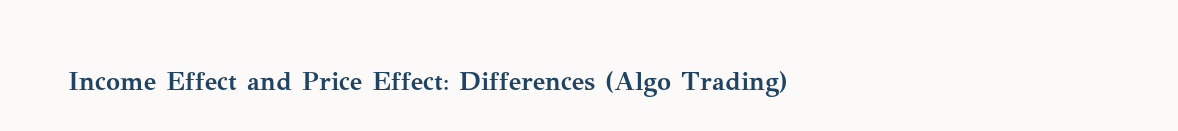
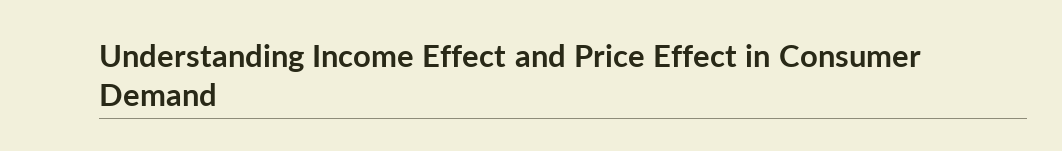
(68, 81) none -> [99,44,304,72] Understanding
[372,71,788,97] Effect: Differences (Algo Trading) -> [653,44,921,67] [99,83,217,106] Effect in Consumer Demand

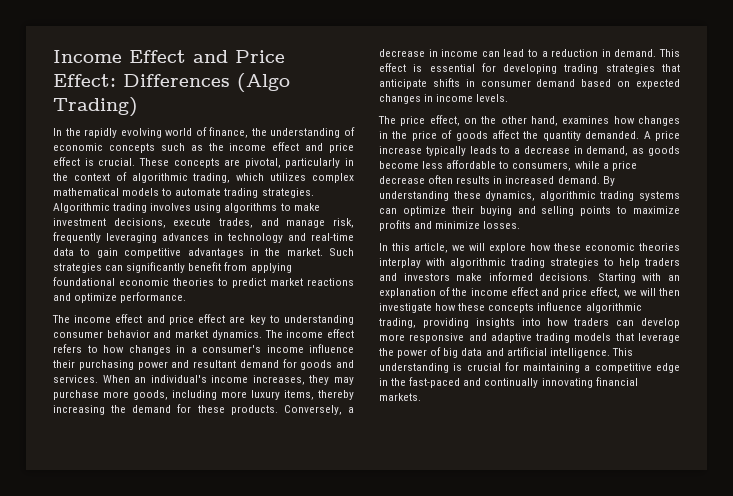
[99,44,304,72] Understanding -> (53, 56) none
[653,44,921,67] [99,83,217,106] Effect in Consumer Demand -> [53,73,290,92] [53,97,138,117] [53,127,355,138] [53,142,354,153] [53,157,354,168] [53,172,354,183] [53,188,314,198] [53,203,320,213] [53,218,354,228] [53,232,354,243] [53,248,354,258] [53,262,292,273] [53,277,354,288] [53,292,187,303] [52,314,355,325] [53,329,355,340] [53,344,354,355] [53,359,354,370] [53,375,354,385] [53,390,354,400] [53,404,354,415] [379,49,680,57] [379,63,680,74] [379,78,680,89] [379,94,509,104] [378,115,680,126] [379,130,680,141] [379,146,680,156] [379,160,637,171] [379,175,615,186] [379,191,680,201] [379,206,680,216] [379,220,521,231] [379,243,680,253] [379,258,680,268] [379,272,680,283] [379,287,680,298] [379,302,642,313] [379,318,680,328] [379,333,680,343] [379,347,633,358] [379,362,680,373] [379,377,638,388] [379,393,421,401] Effect: Differences (Algo Trading) // In the rapidly evolving world of finance, the understanding of economic concepts such as the income effect and price effect is crucial. These concepts are pivotal, particularly in the context of algorithmic trading, which utilizes complex mathematical models to automate trading strategies. Algorithmic trading involves using algorithms to make investment decisions, execute trades, and manage risk, frequently leveraging advances in technology and real-time data to gain competitive advantages in the market. Such strategies can significantly benefit from applying foundational economic theories to predict market reactions and optimize performance. // The income effect and price effect are key to understanding consumer behavior and market dynamics. The income effect refers to how changes in a consumer's income influence their purchasing power and resultant demand for goods and services. When an individual's income increases, they may purchase more goods, including more luxury items, thereby increasing the demand for these products. Conversely, a decrease in income can lead to a reduction in demand. This effect is essential for developing trading strategies that anticipate shifts in consumer demand based on expected changes in income levels. // The price effect, on the other hand, examines how changes in the price of goods affect the quantity demanded. A price increase typically leads to a decrease in demand, as goods become less affordable to consumers, while a price decrease often results in increased demand. By understanding these dynamics, algorithmic trading systems can optimize their buying and selling points to maximize profits and minimize losses. // In this article, we will explore how these economic theories interplay with algorithmic trading strategies to help traders and investors make informed decisions. Starting with an explanation of the income effect and price effect, we will then investigate how these concepts influence algorithmic trading, providing insights into how traders can develop more responsive and adaptive trading models that leverage the power of big data and artificial intelligence. This understanding is crucial for maintaining a competitive edge in the fast-paced and continually innovating financial markets.

